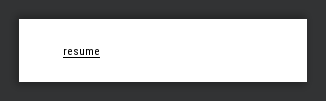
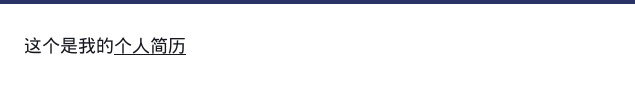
[63,48,100,55] resume -> [24,37,186,54] 这个是我的个人简历

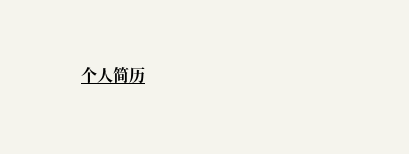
[24,37,114,54] 这个是我的 -> (81, 75) none

